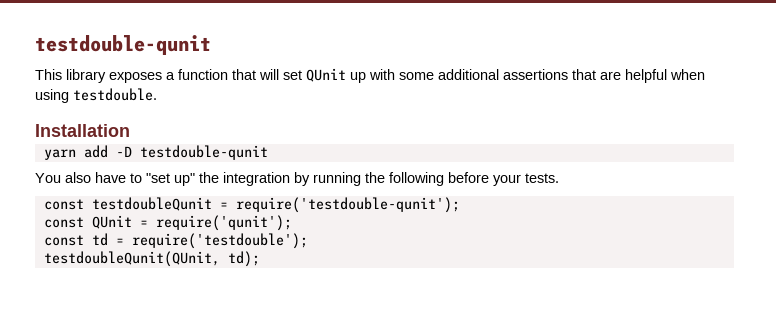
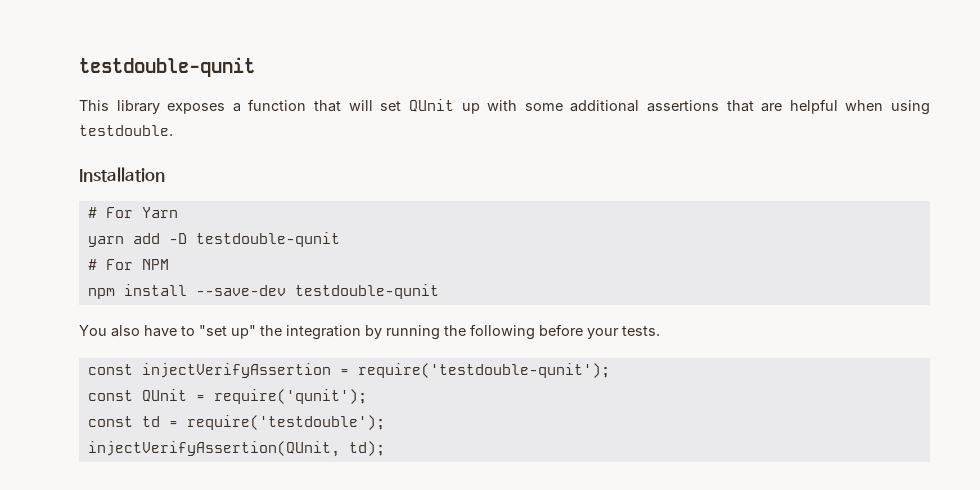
(130, 130) none -> [87,207,178,218] // # For Yarn
(268, 152) none -> [87,259,169,270] [87,284,439,299] // # For NPM // npm install --save-dev testdouble-qunit
[91,197,212,211] testdoubleQunit -> [141,363,331,378] injectVerifyAssertion
[43,251,220,267] testdoubleQunit(QUnit, -> [87,441,340,457] injectVerifyAssertion(QUnit,

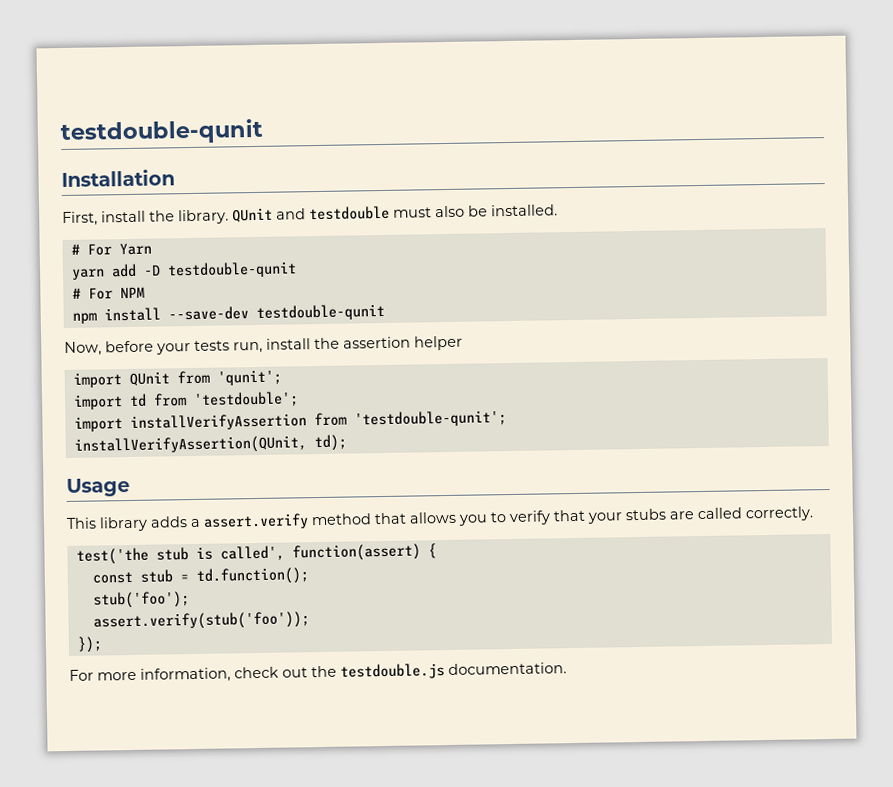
[79,57,255,77] [79,99,930,115] [79,125,173,136] [79,167,165,182] testdouble-qunit // This library exposes a function that will set QUnit up with some additional assertions that are helpful when using testdouble. // Installation -> [60,118,264,146] [61,169,175,188] [62,204,558,227] testdouble-qunit // Installation // First, install the library. QUnit and testdouble must also be installed.
[79,324,660,340] [87,363,610,378] [87,389,367,404] [87,415,385,430] [87,441,385,457] You also have to "set up" the integration by running the following before your tests. // const injectVerifyAssertion = require('testdouble-qunit'); // const QUnit = require('qunit'); // const td = require('testdouble'); // injectVerifyAssertion(QUnit, td); -> [64,335,463,356] [72,369,282,388] [72,391,299,410] [73,410,507,432] [73,434,347,455] [66,477,130,497] [66,506,814,532] [75,543,437,565] [91,567,309,585] [92,591,190,609] [92,611,310,631] [76,636,103,653] [69,662,567,683] Now, before your tests run, install the assertion helper // import QUnit from 'qunit'; // import td from 'testdouble'; // import installVerifyAssertion from 'testdouble-qunit'; // installVerifyAssertion(QUnit, td); // Usage // This library adds a assert.verify method that allows you to verify that your stubs are called correctly. // test('the stub is called', function(assert) { // const stub = td.function(); // stub('foo'); // assert.verify(stub('foo')); // }); // For more information, check out the testdouble.js documentation.

